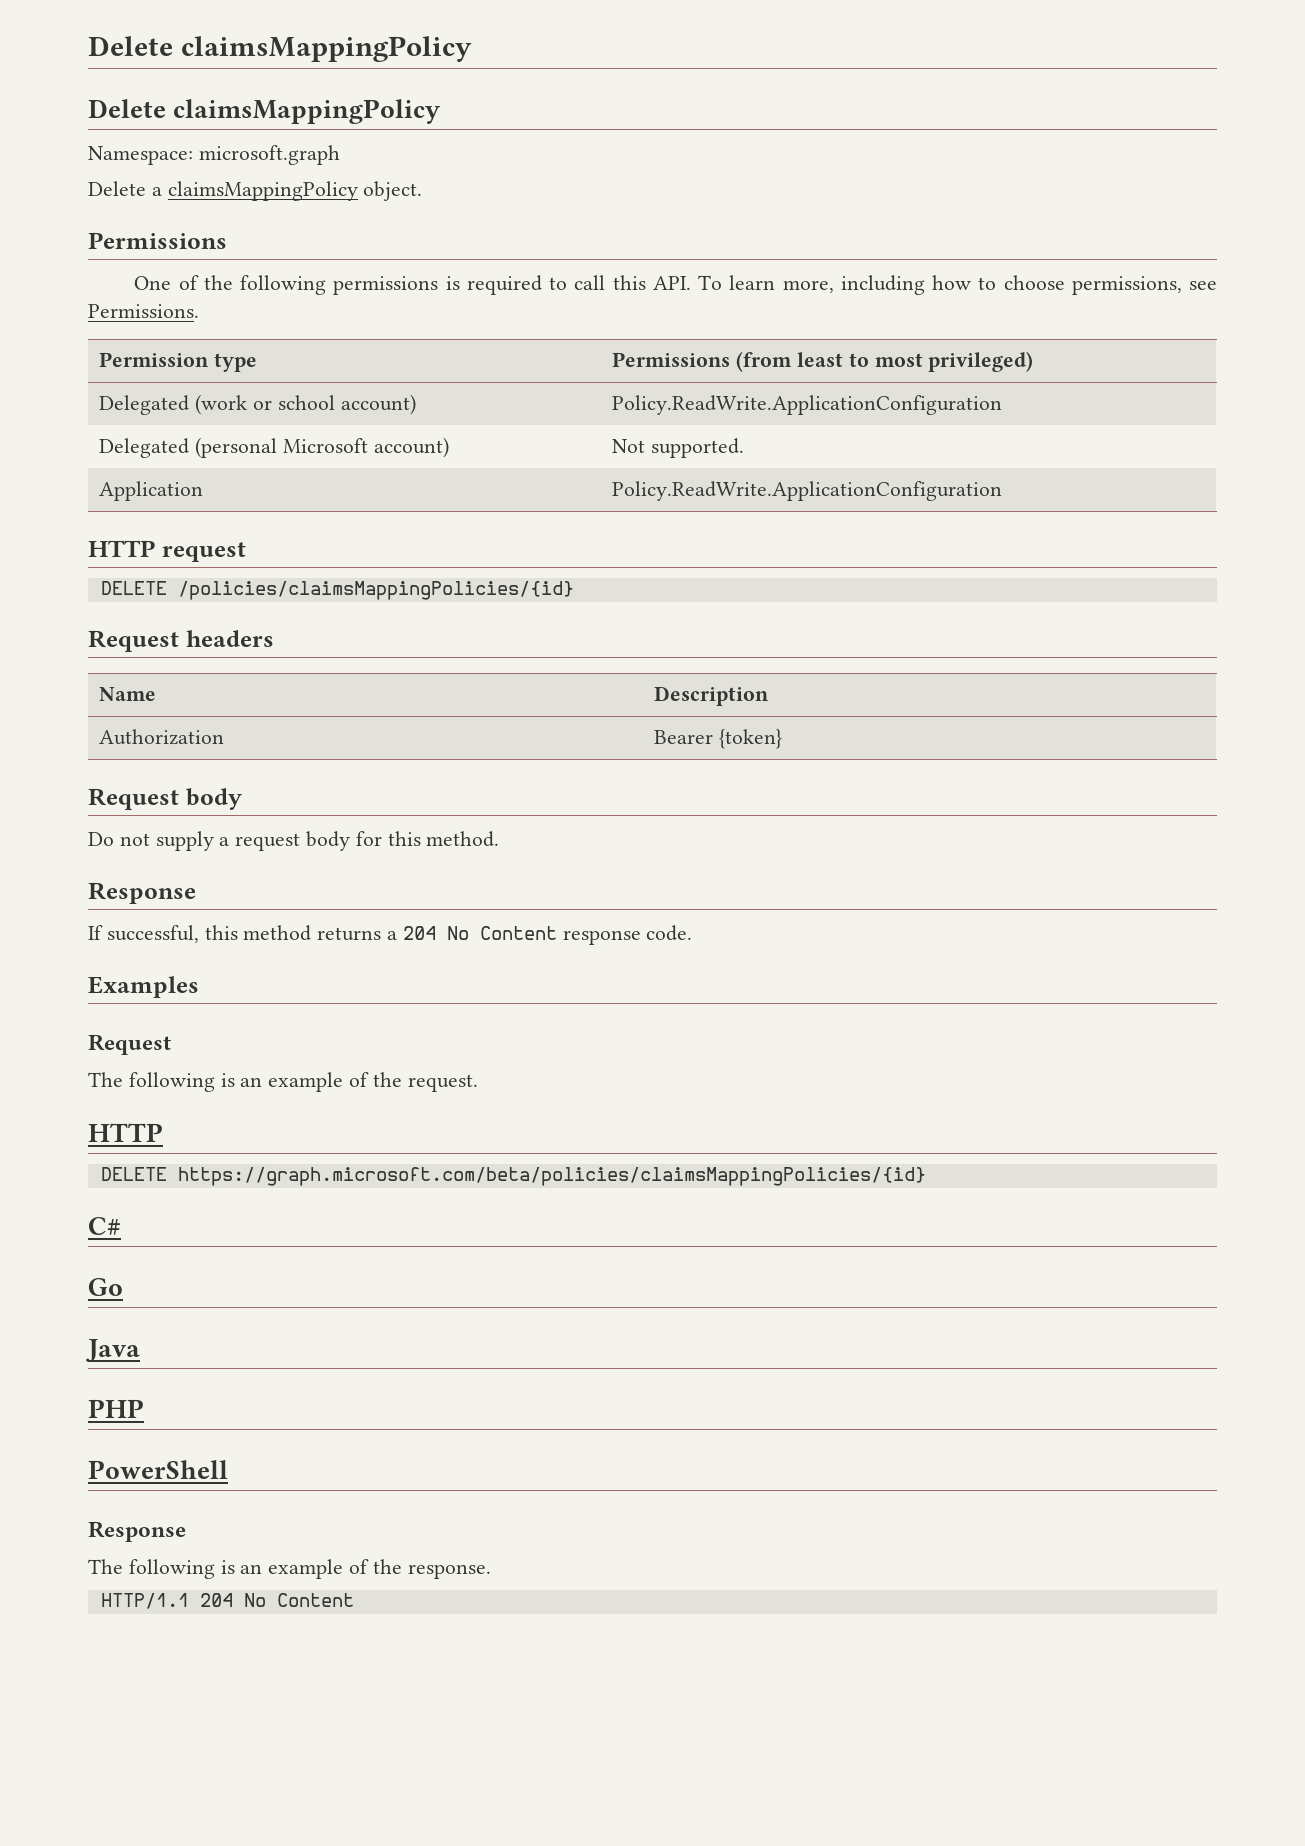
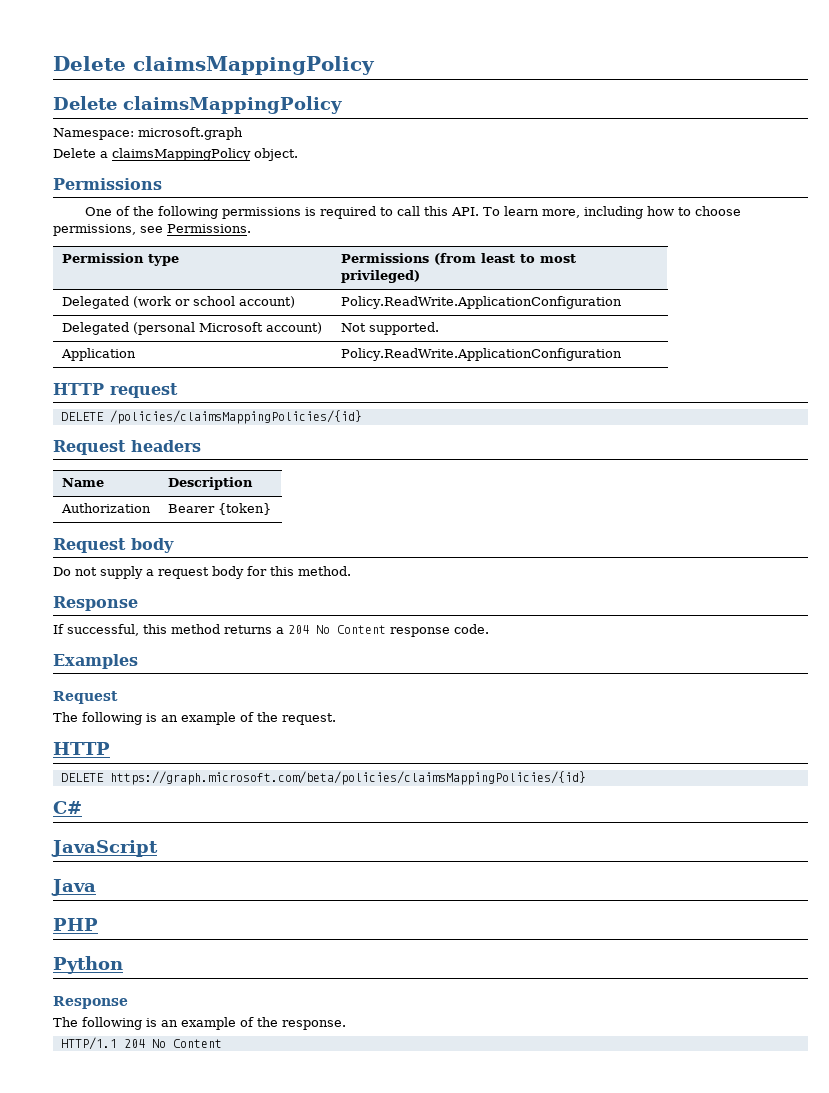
[88,1278,123,1296] Go -> [51,840,158,857] JavaScript
[88,1460,228,1479] PowerShell -> [53,956,123,974] Python

